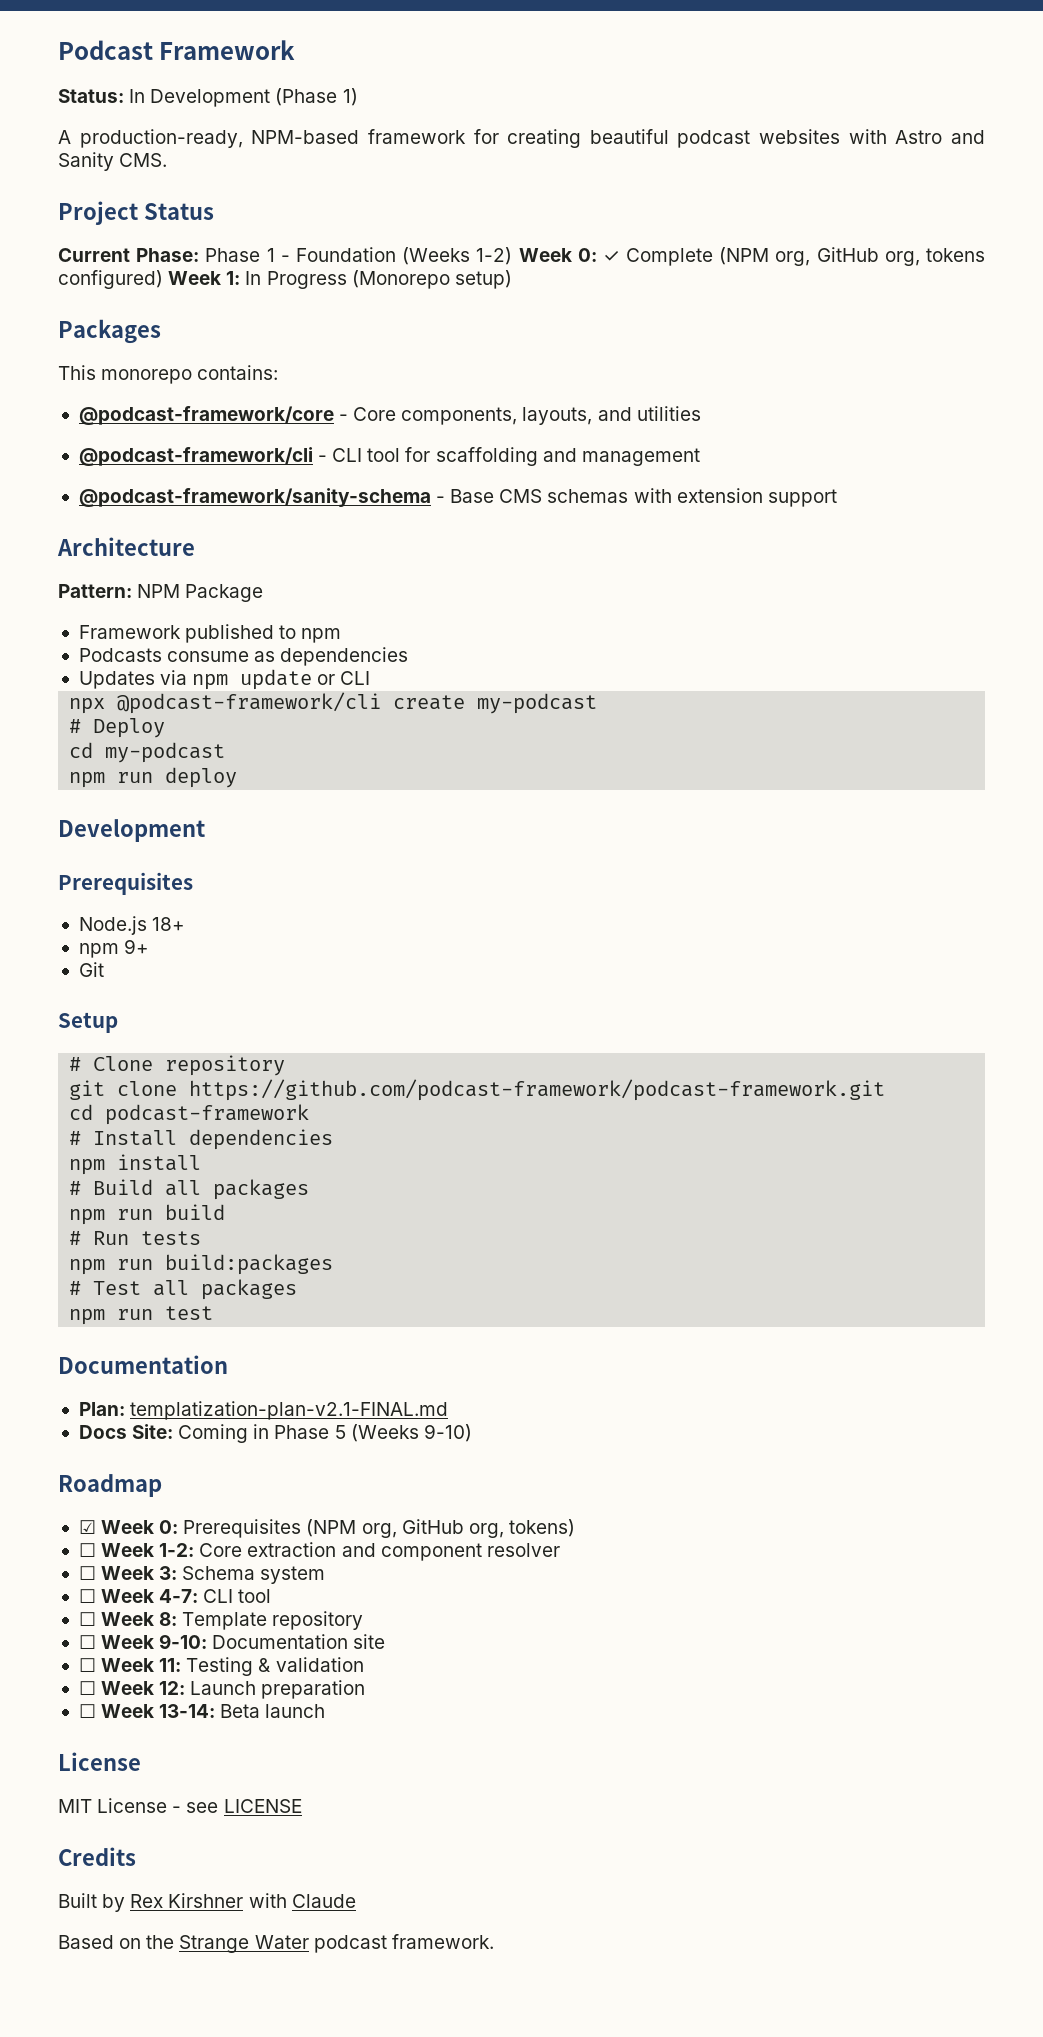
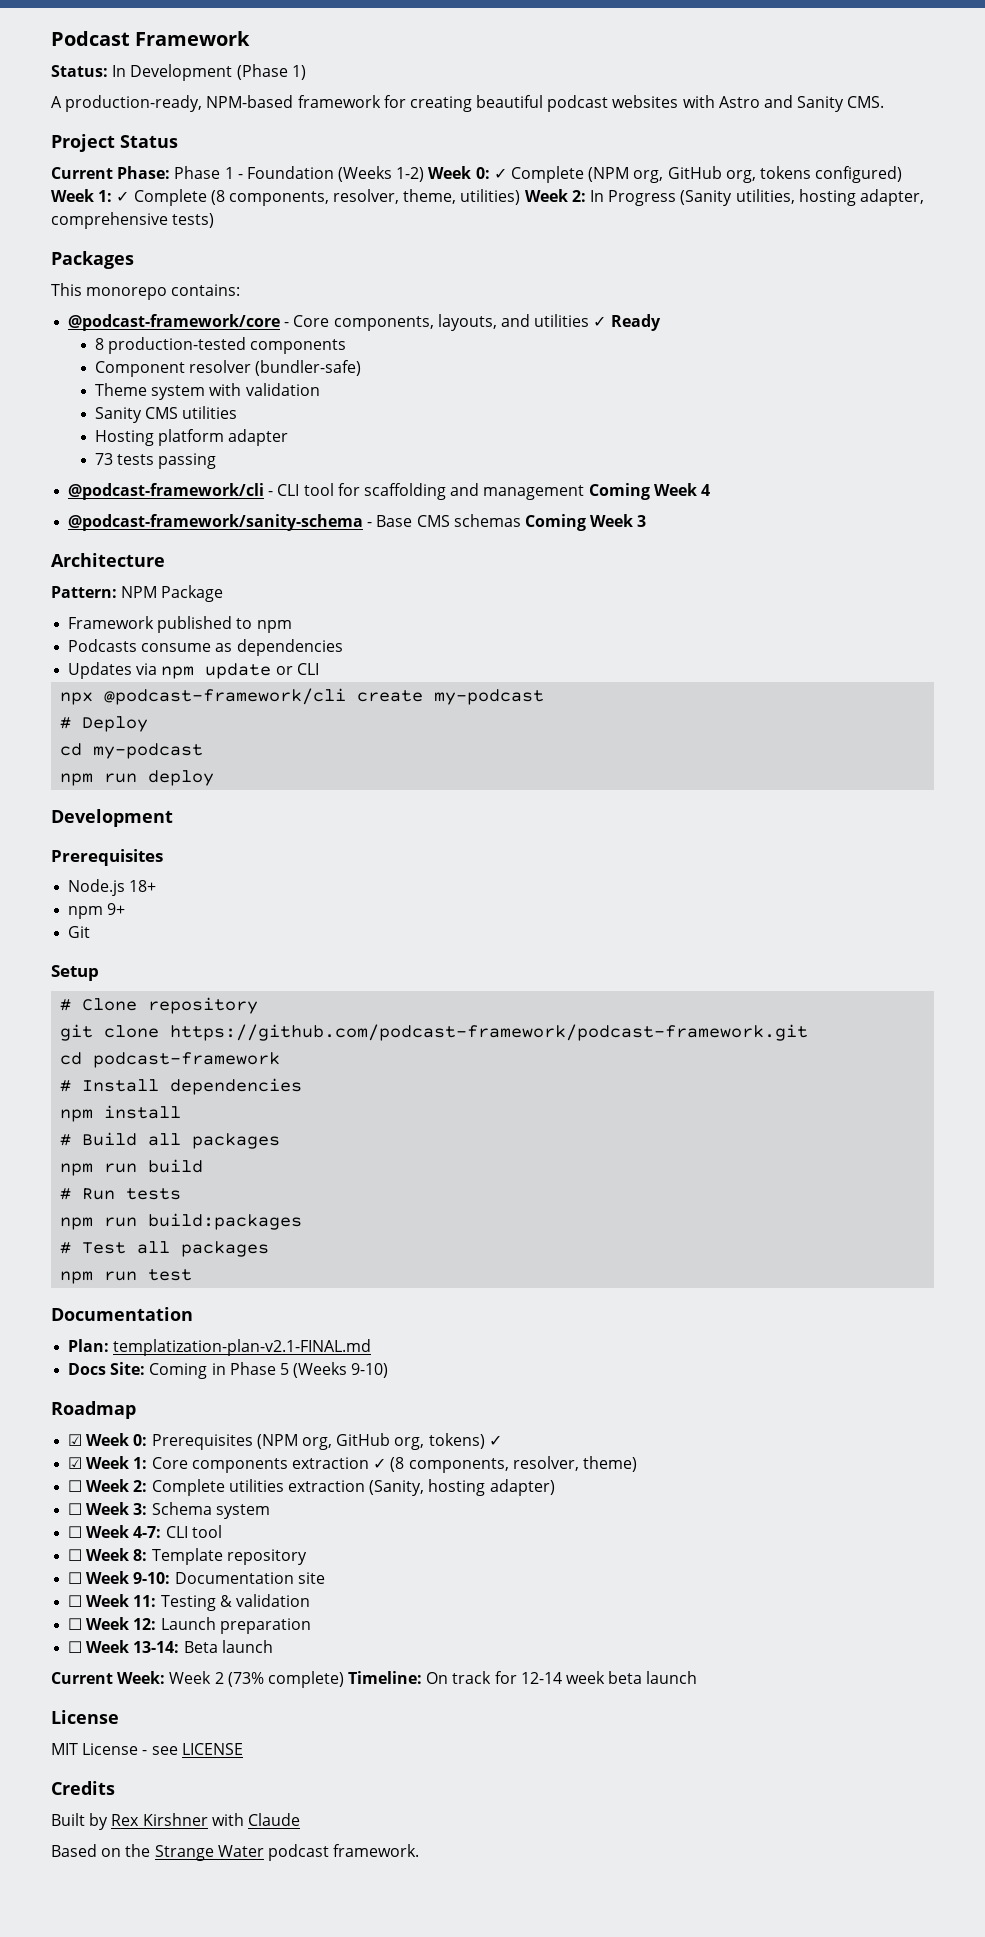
[245,270,512,289] In Progress (Monorepo setup) -> [116,189,924,206] [51,212,215,229] ✓ Complete (8 components, resolver, theme, utilities) Week 2: In Progress (Sanity utilities, hosting adapter, comprehensive tests)
(701, 413) none -> [593,314,661,331] [95,337,347,354] [95,360,362,377] [95,383,320,400] [95,406,238,423] [95,429,289,446] [95,453,217,469] ✓ Ready // 8 production-tested components // Component resolver (bundler-safe) // Theme system with validation // Sanity CMS utilities // Hosting platform adapter // 73 tests passing
(700, 457) none -> [588,483,710,500] Coming Week 4
[633,488,837,507] with extension support -> [524,514,647,531] Coming Week 3
[78,1542,560,1561] // ☐ Week 1-2: Core extraction and component resolver -> [488,1435,502,1446] [68,1456,637,1473] [68,1479,555,1496] ✓ // ☑ Week 1: Core components extraction ✓ (8 components, resolver, theme) // ☐ Week 2: Complete utilities extraction (Sanity, hosting adapter)
(326, 1711) none -> [51,1671,698,1688] // Current Week: Week 2 (73% complete) Timeline: On track for 12-14 week beta launch

